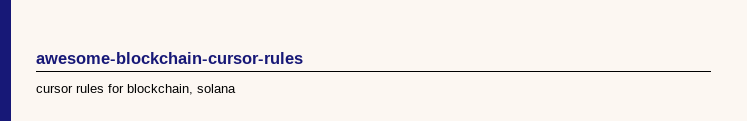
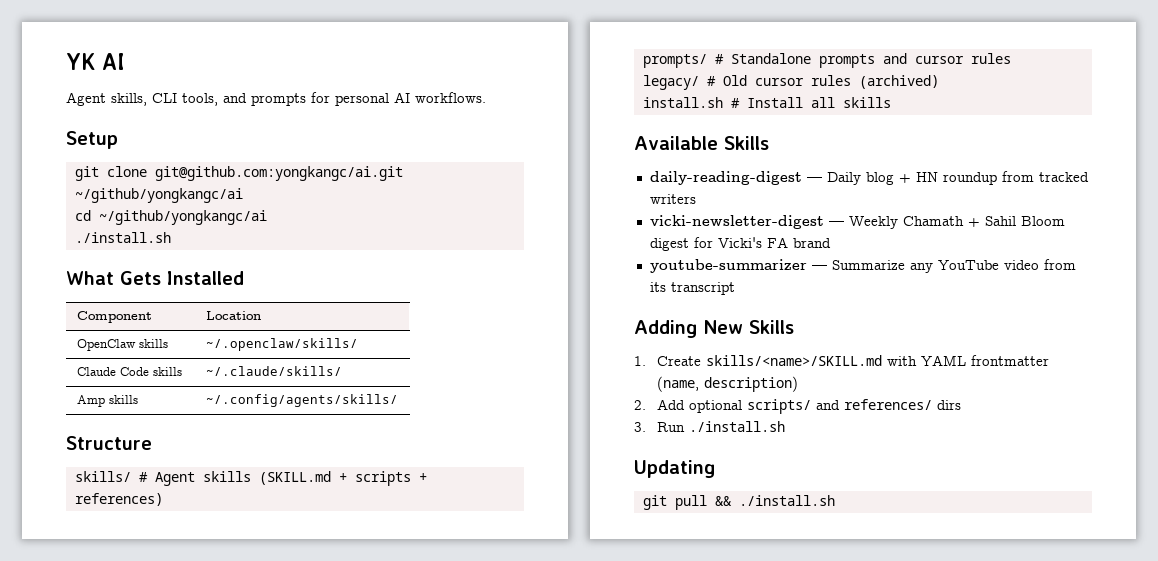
[36,52,303,64] [36,84,236,95] awesome-blockchain-cursor-rules // cursor rules for blockchain, solana -> [66,53,125,70] [66,92,486,106] [66,131,118,149] [74,166,403,181] [74,188,243,203] [74,210,267,225] [74,232,171,243] [66,271,244,285] [76,311,152,323] [205,311,261,320] [76,339,168,351] [205,338,358,351] [76,367,182,376] [205,366,342,376] [76,395,138,407] [205,394,398,407] [66,436,152,450] [74,471,427,486] [74,493,163,506] [642,53,1011,68] [642,75,939,90] [642,97,891,108] [634,136,769,150] [649,171,1089,185] [649,194,696,204] [649,215,1065,229] [649,237,831,251] [649,259,1076,273] [649,282,735,295] [634,320,794,338] [634,355,1050,366] [657,376,799,392] [634,399,962,414] [634,421,786,432] [634,460,715,478] [642,495,835,510] YK AI // Agent skills, CLI tools, and prompts for personal AI workflows. // Setup // git clone git@github.com:yongkangc/ai.git ~/github/yongkangc/ai // cd ~/github/yongkangc/ai // ./install.sh // What Gets Installed // Component | Location // OpenClaw skills | ~/.openclaw/skills/ // Claude Code skills | ~/.claude/skills/ // Amp skills | ~/.config/agents/skills/ // Structure // skills/ # Agent skills (SKILL.md + scripts + references) // prompts/ # Standalone prompts and cursor rules // legacy/ # Old cursor rules (archived) // install.sh # Install all skills // Available Skills // daily-reading-digest — Daily blog + HN roundup from tracked writers // vicki-newsletter-digest — Weekly Chamath + Sahil Bloom digest for Vicki's FA brand // youtube-summarizer — Summarize any YouTube video from its transcript // Adding New Skills // 1. Create skills/<name>/SKILL.md with YAML frontmatter (name, description) // 2. Add optional scripts/ and references/ dirs // 3. Run ./install.sh // Updating // git pull && ./install.sh

